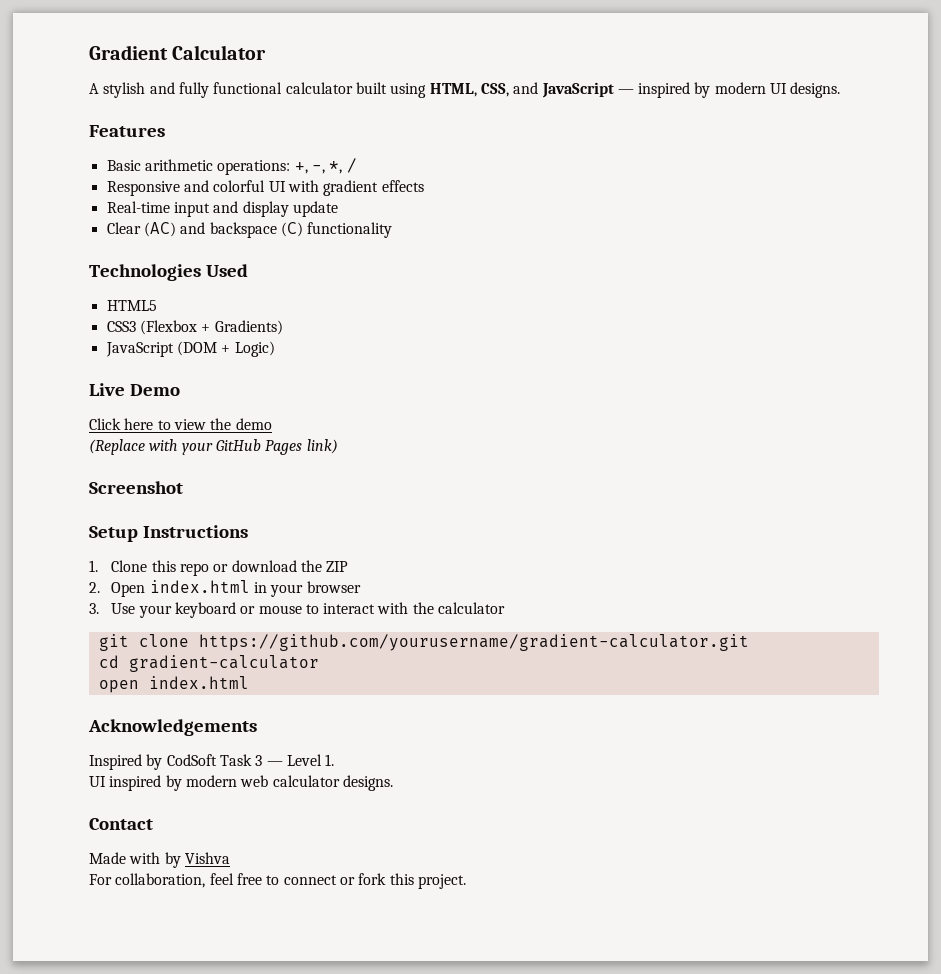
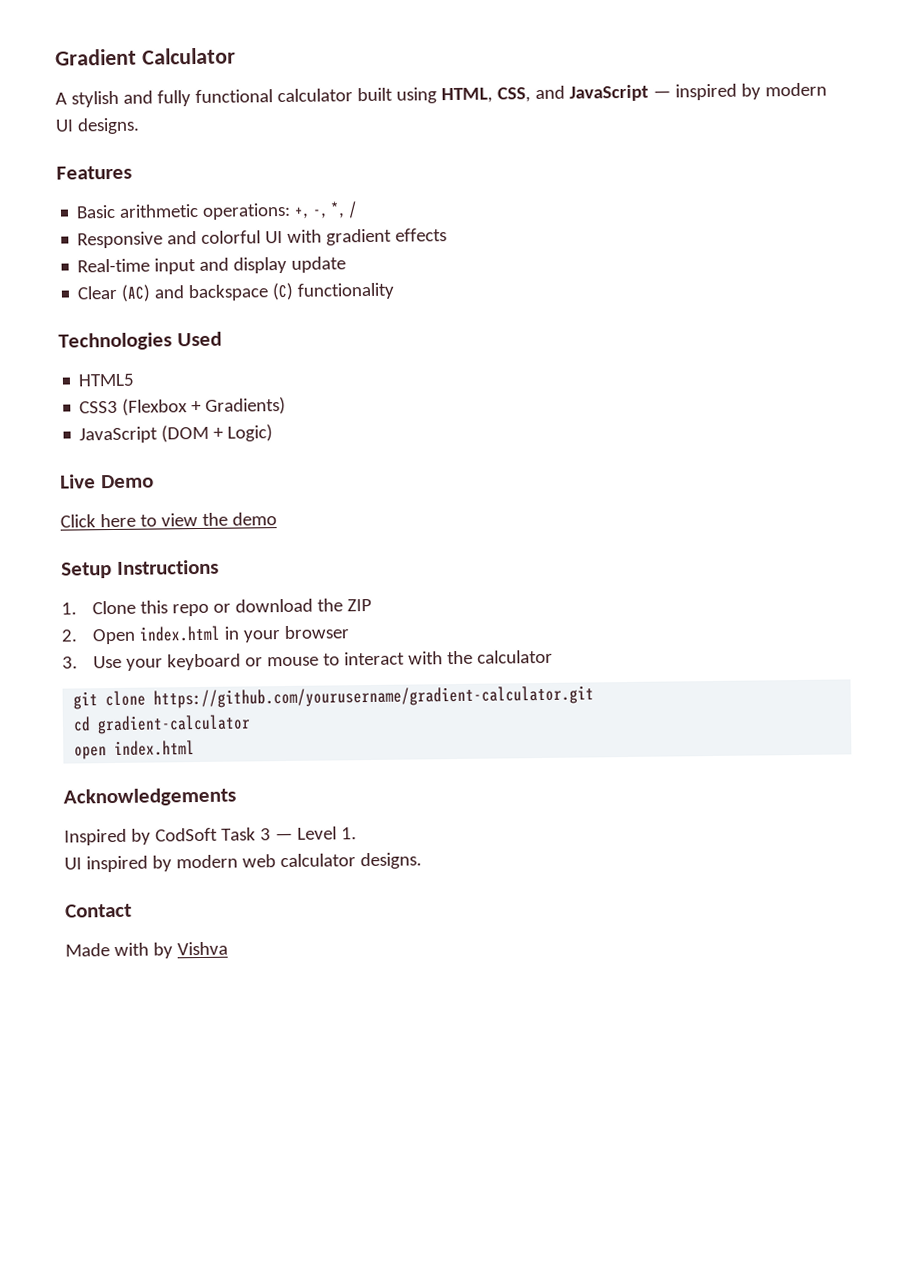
[89,439,338,455] [89,481,183,494] // (Replace with your GitHub Pages link) // Screenshot -> (277, 519) none
[89,873,466,889] // For collaboration, feel free to connect or fork this project. -> (228, 948) none

